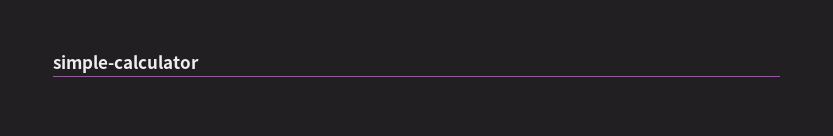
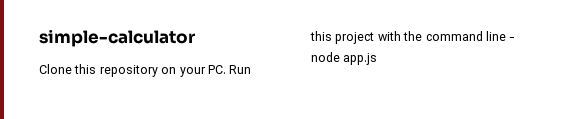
(199, 64) none -> [39,64,252,77] [310,31,516,44] [311,52,378,65] // Clone this repository on your PC. Run this project with the command line - node app.js

